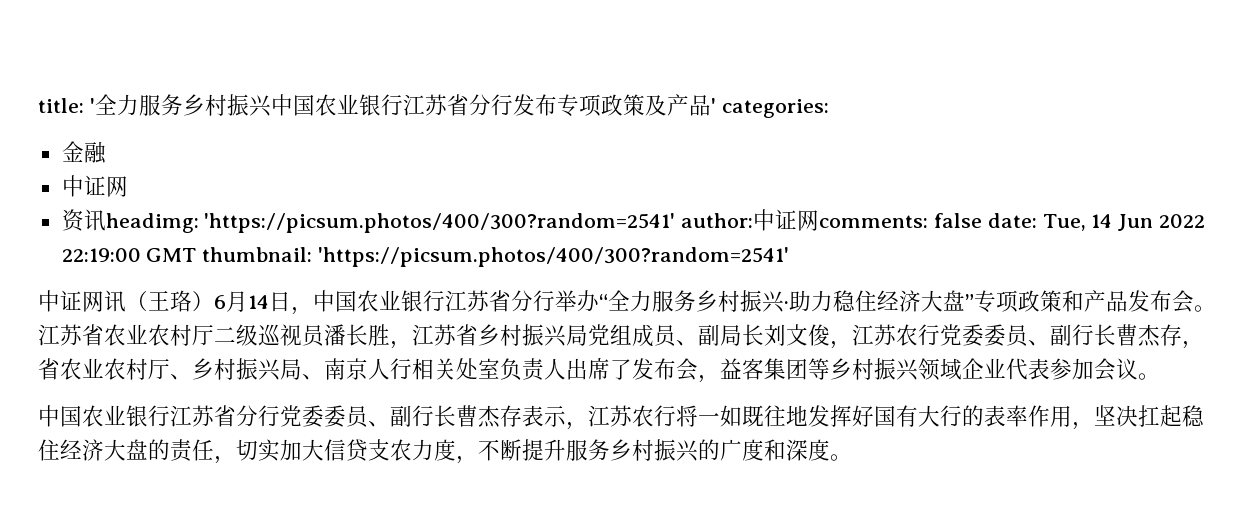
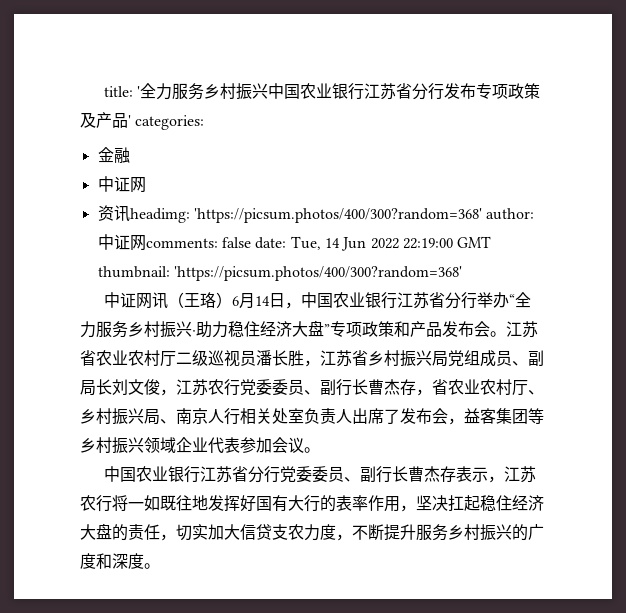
[204,213,676,233] 'https://picsum.photos/400/300?random=2541' -> [193,208,482,223] 'https://picsum.photos/400/300?random=368'
[318,247,790,267] 'https://picsum.photos/400/300?random=2541' -> [173,266,462,281] 'https://picsum.photos/400/300?random=368'

